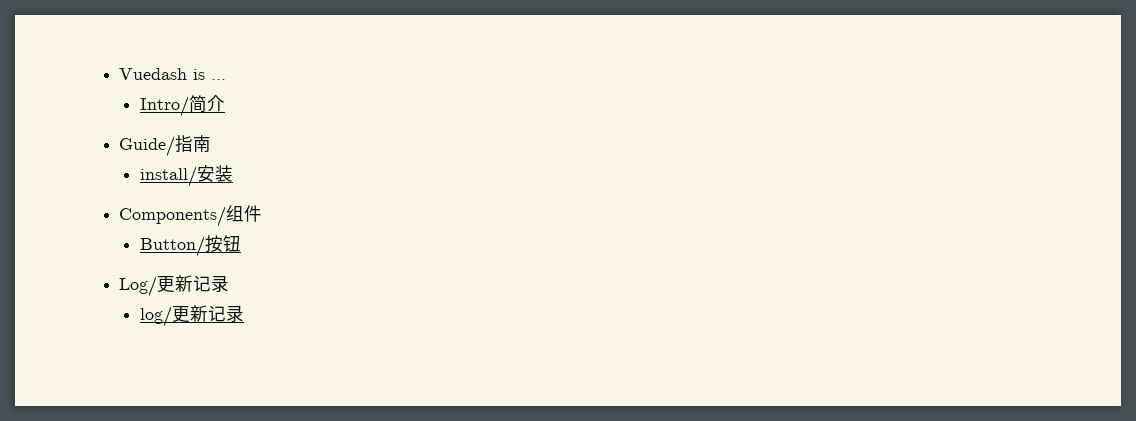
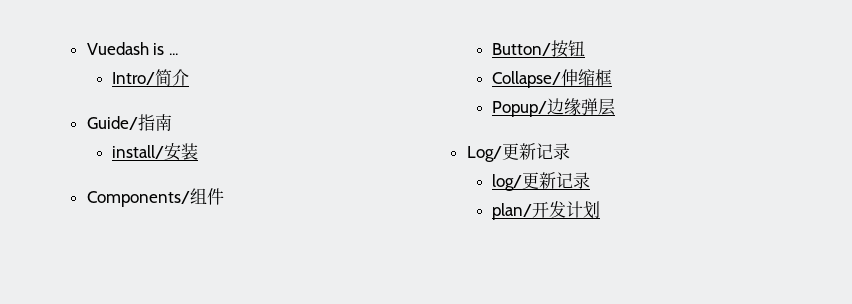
(241, 243) none -> [492,69,613,88] [492,98,616,117] // Collapse/伸缩框 // Popup/边缘弹层
(244, 313) none -> [492,201,601,220] // plan/开发计划

